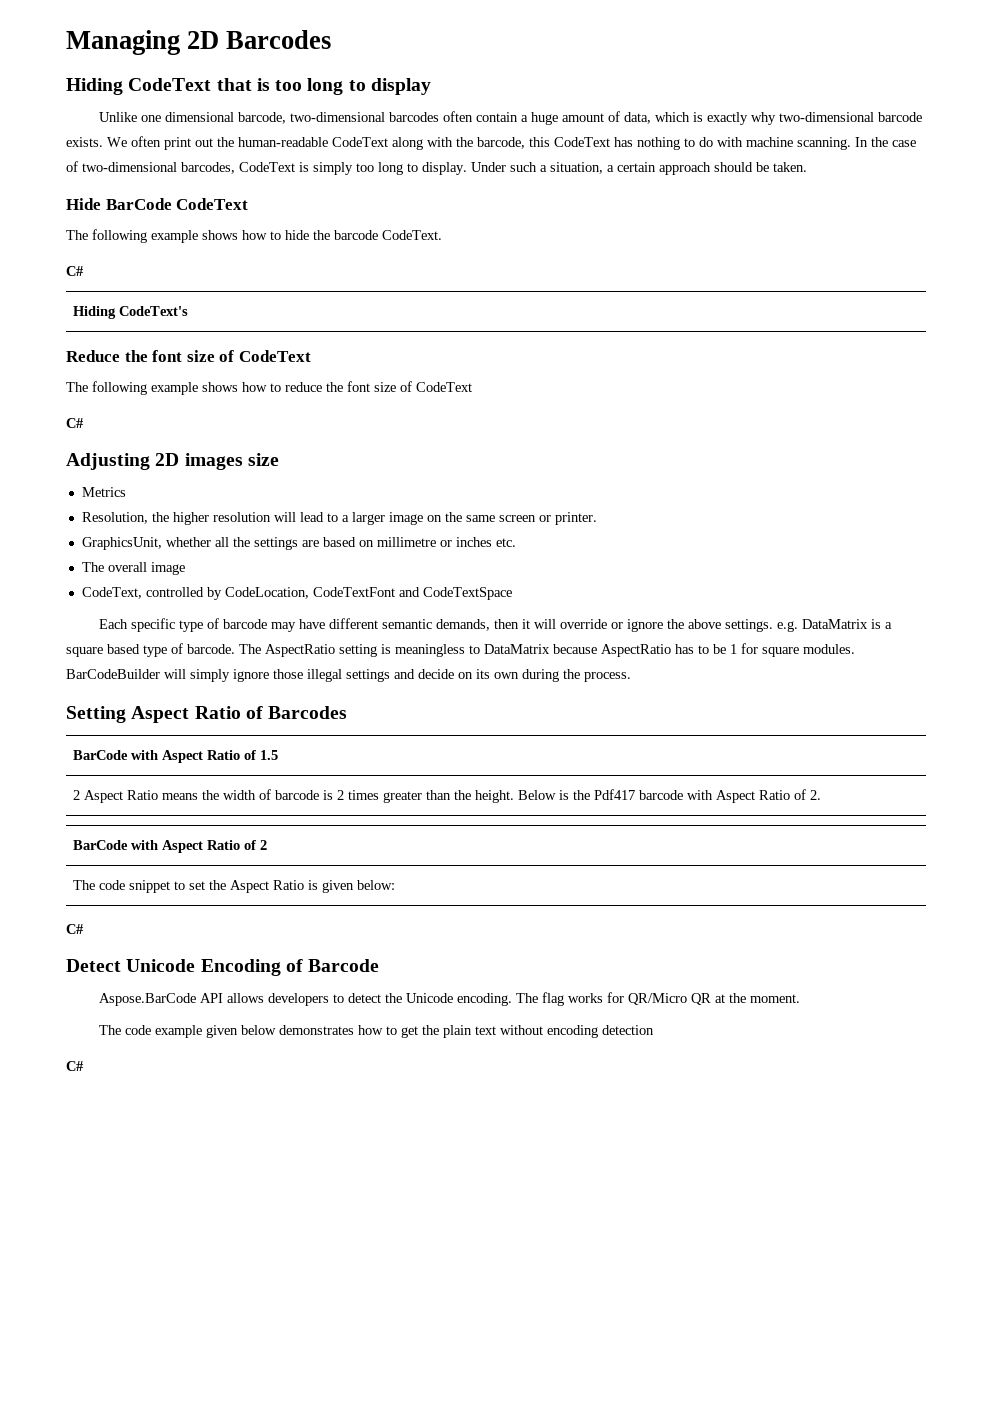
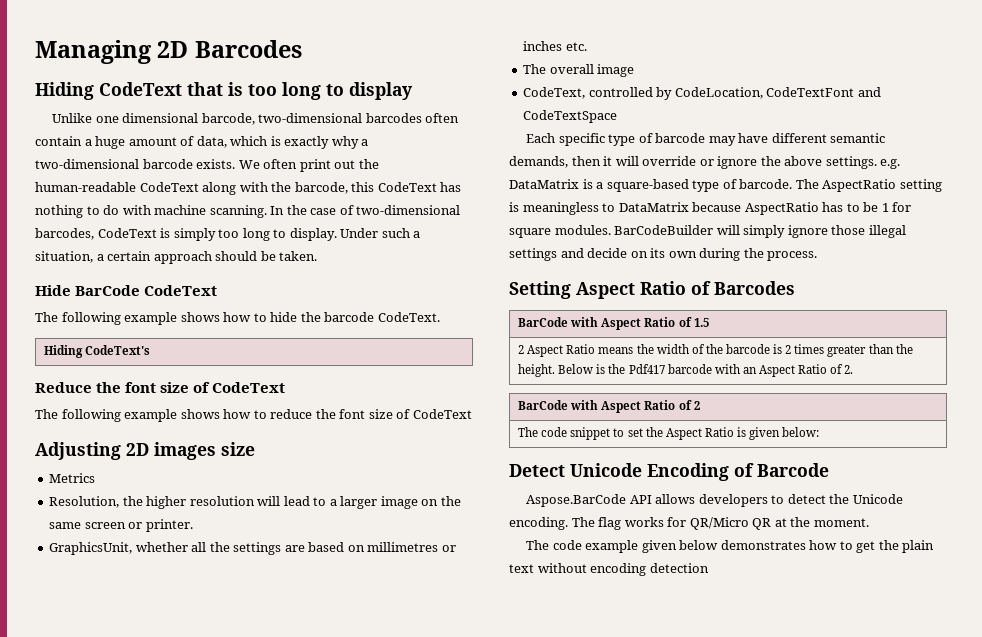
(777, 118) none -> [361,139,369,146] a
[66,266,84,276] // C# -> (440, 317) none
[66,418,84,428] // C# -> (472, 414) none
[376,537,436,547] millimetre -> [367,542,439,552] millimetres
[66,644,140,657] square based -> [606,179,689,192] square-based
(271, 794) none -> [705,344,723,354] the
(713, 795) none -> [742,367,757,374] an
[66,924,84,934] // C# -> (820, 432) none
[66,1061,84,1071] // C# -> (709, 568) none

